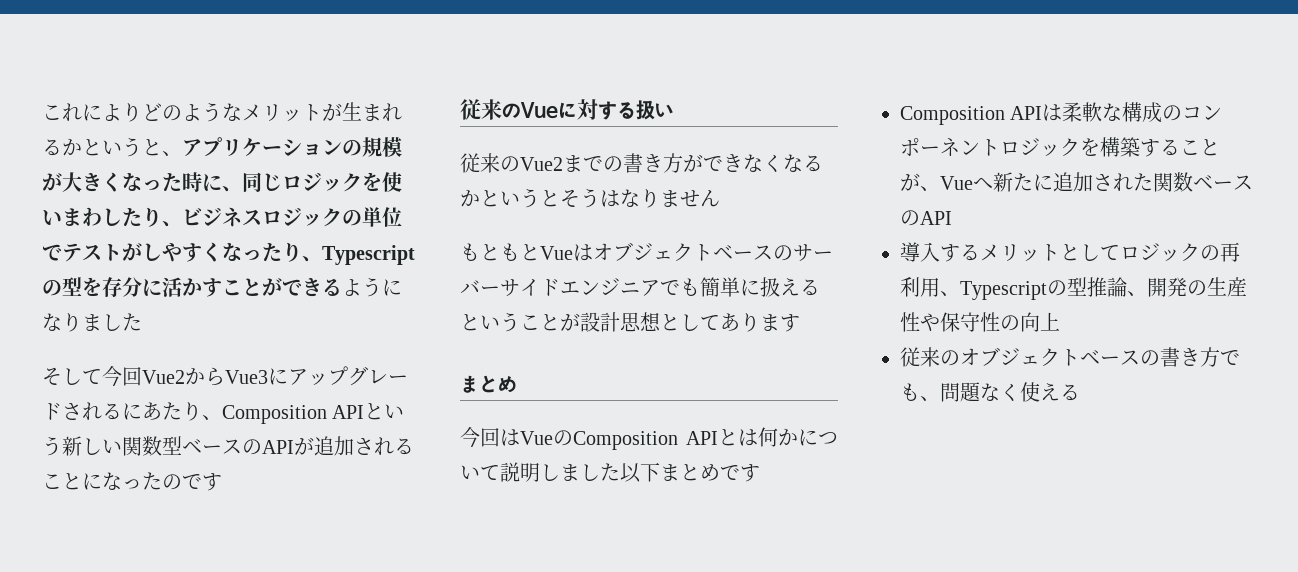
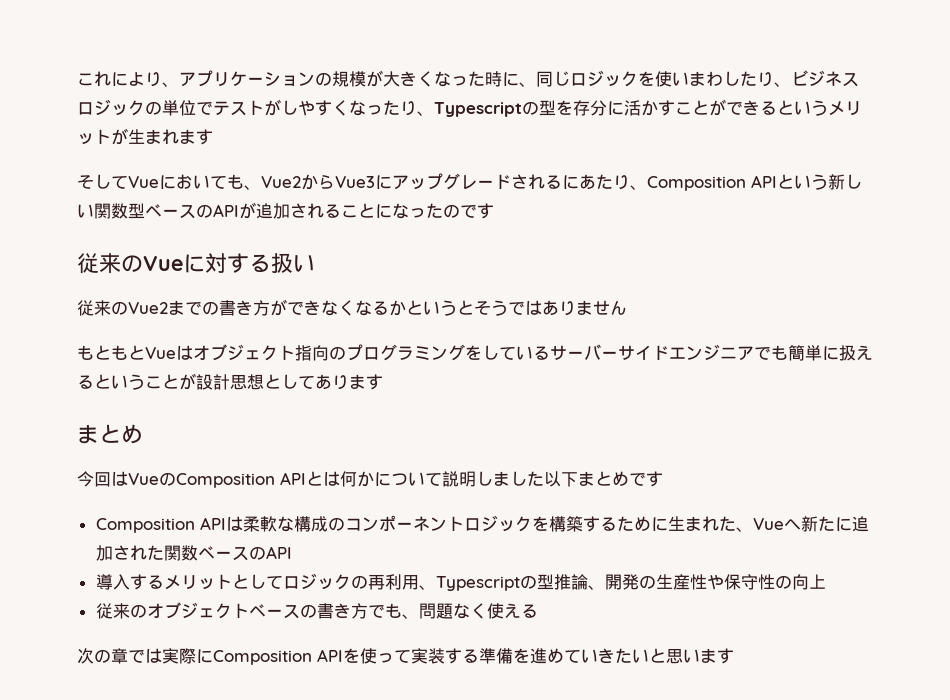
[142,102,402,122] [42,137,162,157] どのようなメリットが生まれるかというと -> (162, 79) none
[342,277,402,297] [42,313,142,332] [42,366,142,387] ようになりました // そして今回 -> [777,100,862,116] [77,128,213,145] [77,174,261,190] というメリットが生まれます // そしてVueにおいても、
[600,189,640,207] はな -> [508,300,559,316] ではあ
[713,245,793,261] ベースの -> [295,344,550,361] 指向のプログラミングをしている
[1180,139,1220,156] [900,173,920,191] ことが -> [616,516,736,532] ために生まれた
(1080, 392) none -> [77,648,734,665] // 次の章では実際にComposition APIを使って実装する準備を進めていきたいと思います

